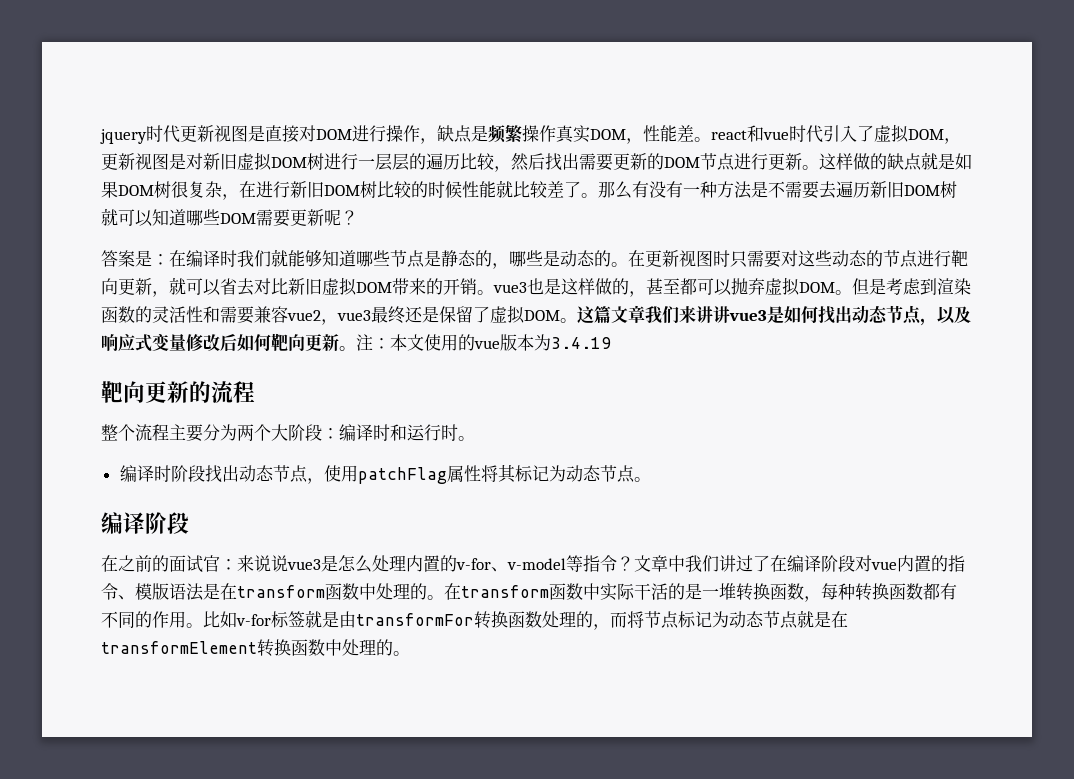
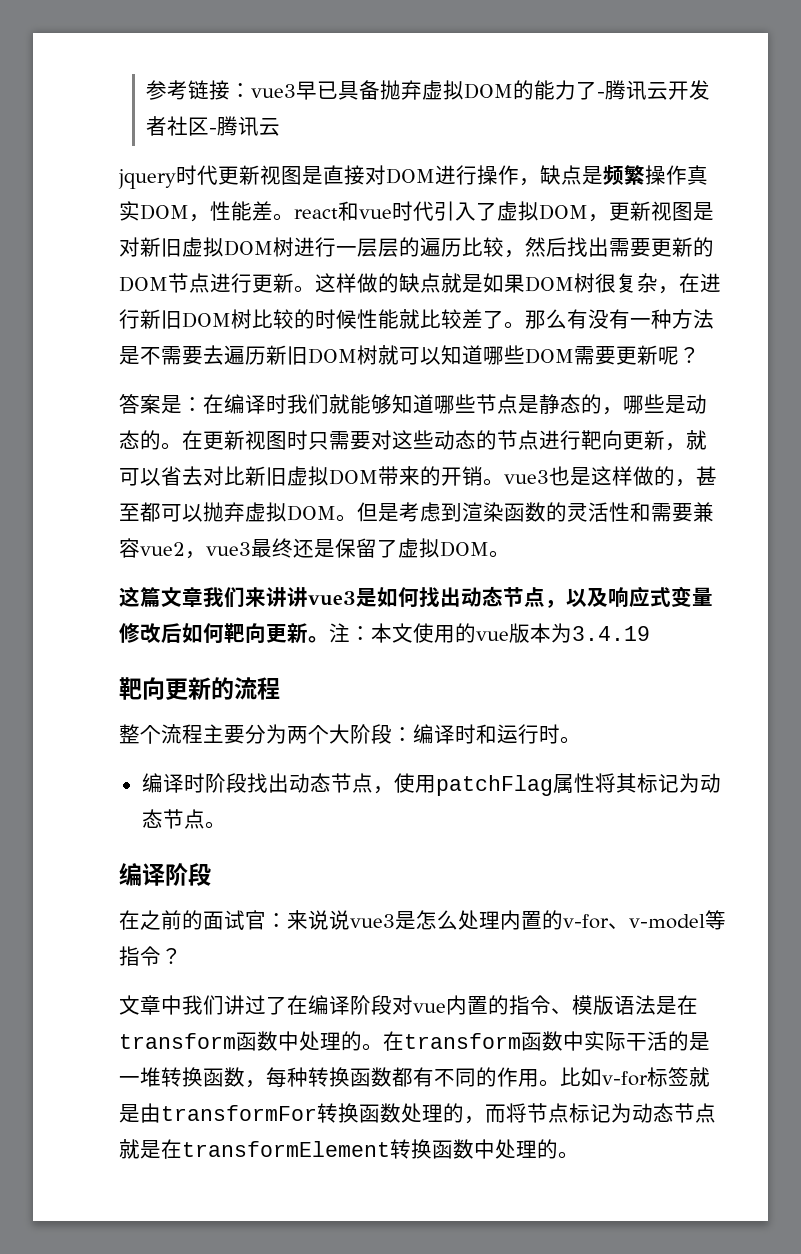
(100, 136) none -> [146,80,711,100] [146,116,281,136] 参考链接：vue3早已具备抛弃虚拟DOM的能力了-腾讯云开发者社区-腾讯云 //
(577, 320) none -> (510, 554) //
(634, 563) none -> (182, 956) //

